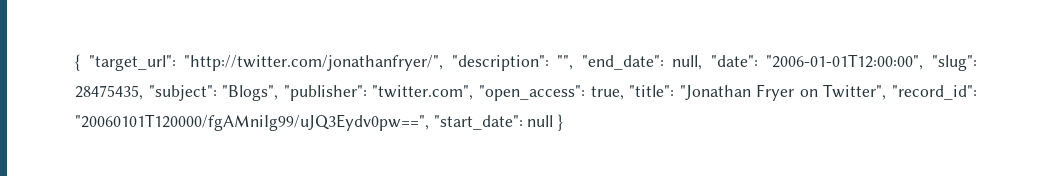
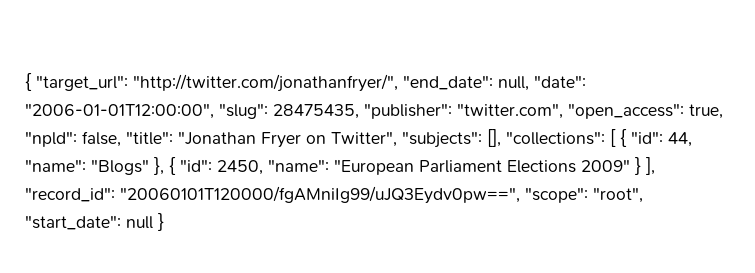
[451,55,574,71] "description": "", -> (398, 83) none
[148,85,279,101] "subject": "Blogs", -> (359, 111) none
(624, 93) none -> [25,131,121,147] "npld": false,
[892,85,978,100] [75,114,429,131] "record_id": "20060101T120000/fgAMniIg99/uJQ3Eydv0pw==", -> [402,129,692,148] [25,157,655,175] [25,186,643,204] "subjects": [], "collections": [ { "id": 44, "name": "Blogs" }, { "id": 2450, "name": "European Parliament Elections 2009" } ], "record_id": "20060101T120000/fgAMniIg99/uJQ3Eydv0pw==", "scope": "root",

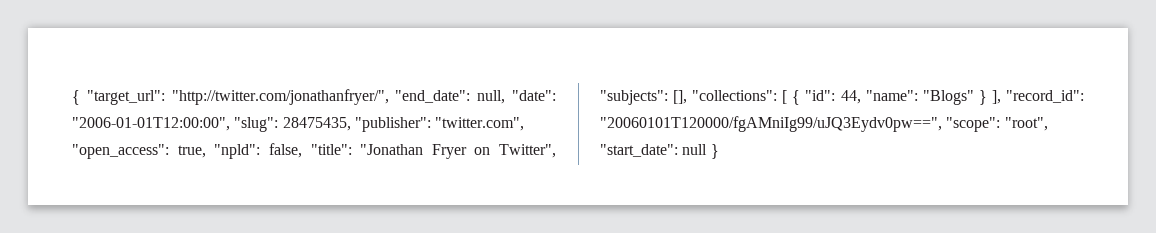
[154,157,630,175] }, { "id": 2450, "name": "European Parliament Elections 2009" -> (974, 97) none

